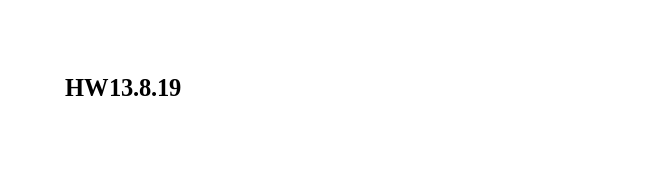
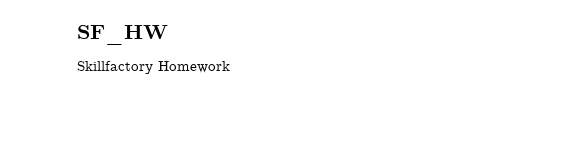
[65,79,181,96] HW13.8.19 -> [77,25,168,45] [77,61,230,74] SF_HW // Skillfactory Homework

